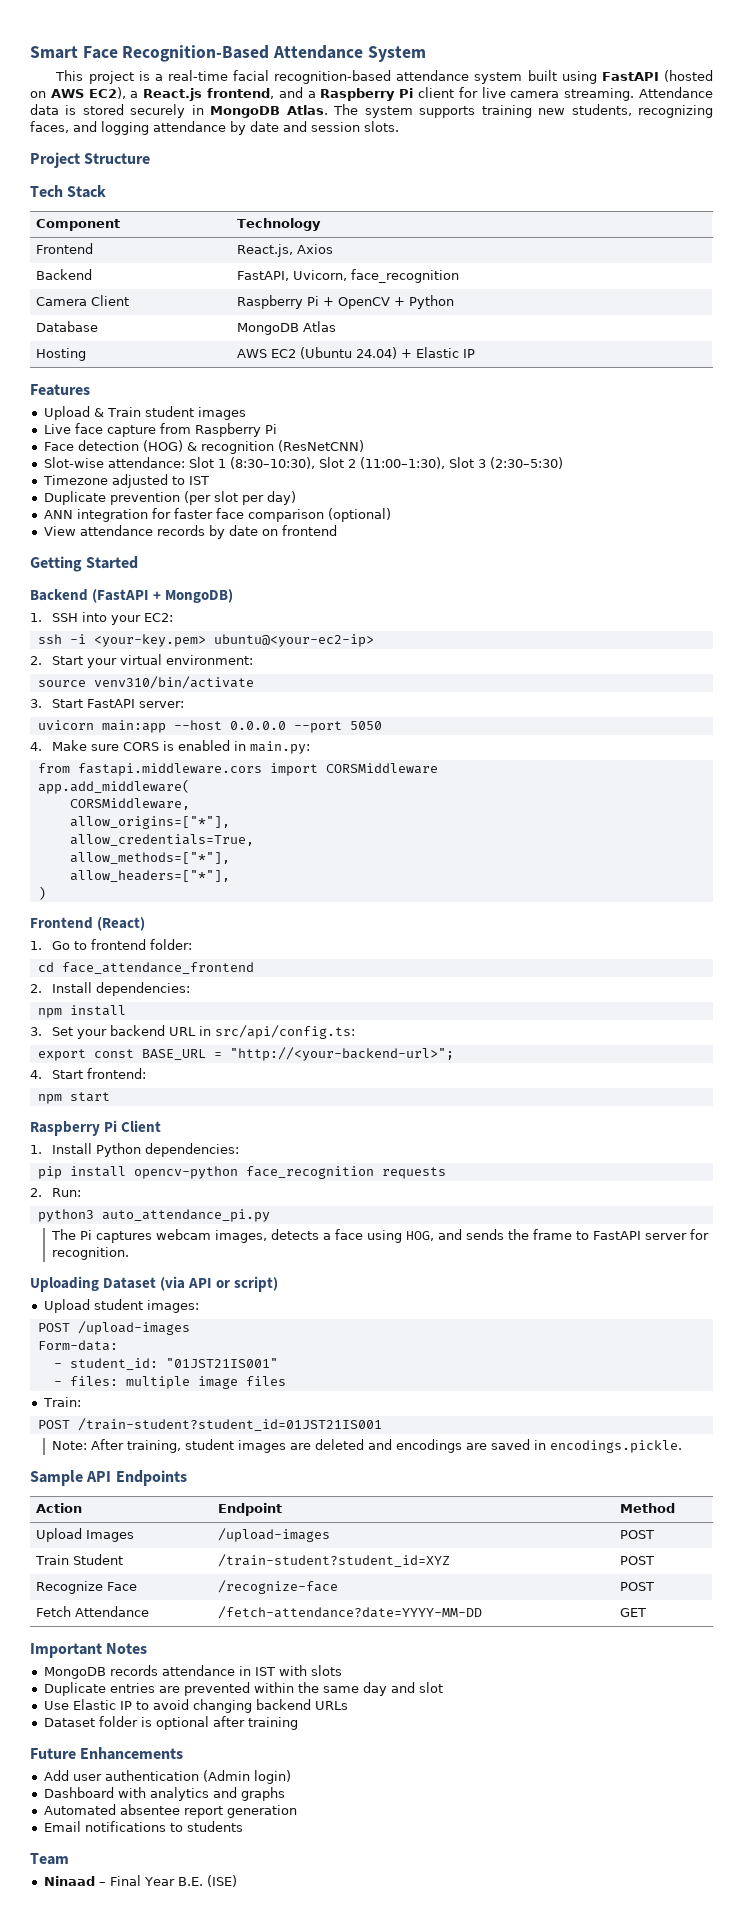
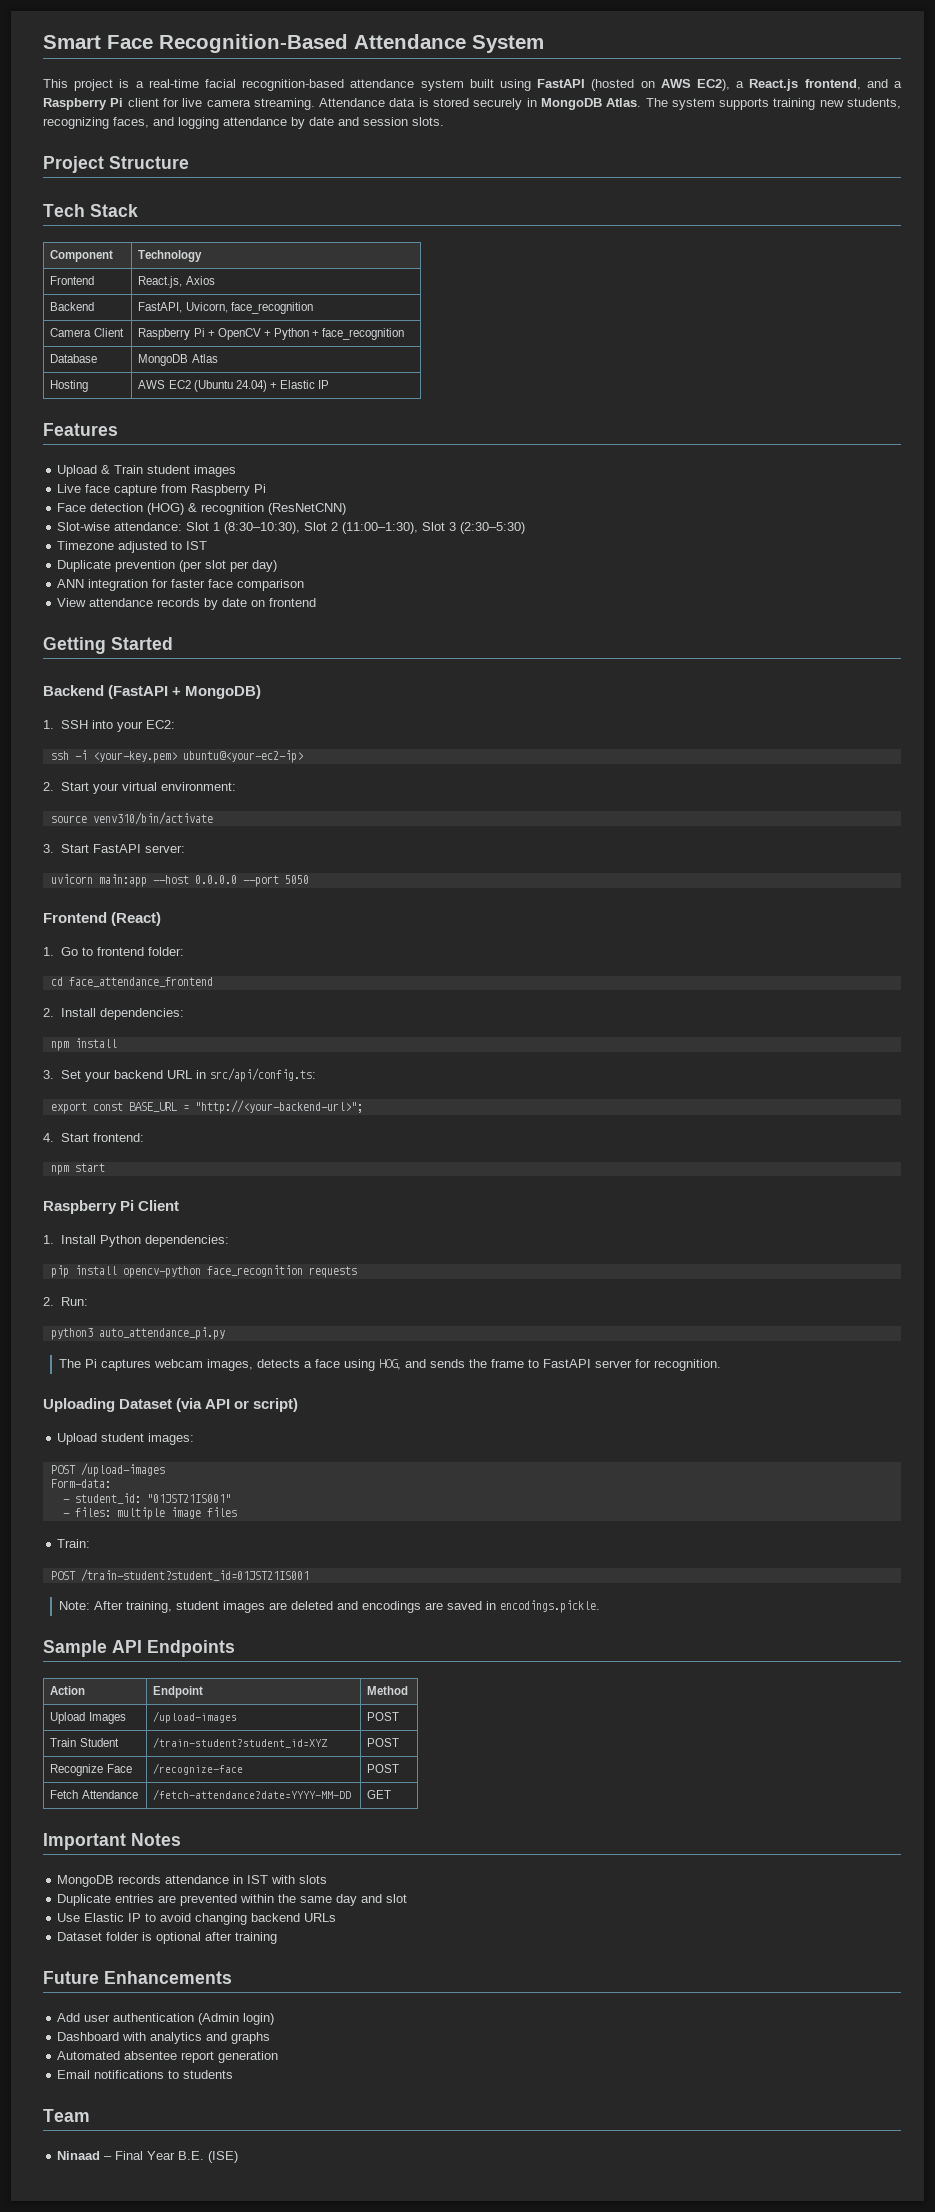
(454, 302) none -> [312,328,405,340] + face_recognition
[327,508,391,522] (optional) -> (305, 585) none
[30,740,311,754] [37,763,438,776] [37,779,190,794] [69,798,190,810] [69,816,230,829] [69,834,254,846] [69,852,230,864] [69,870,230,882] [37,886,46,900] // 4. Make sure CORS is enabled in main.py: // from fastapi.middleware.cors import CORSMiddleware // app.add_middleware( // CORSMiddleware, // allow_origins=["*"], // allow_credentials=True, // allow_methods=["*"], // allow_headers=["*"], // ) -> (309, 879) none

